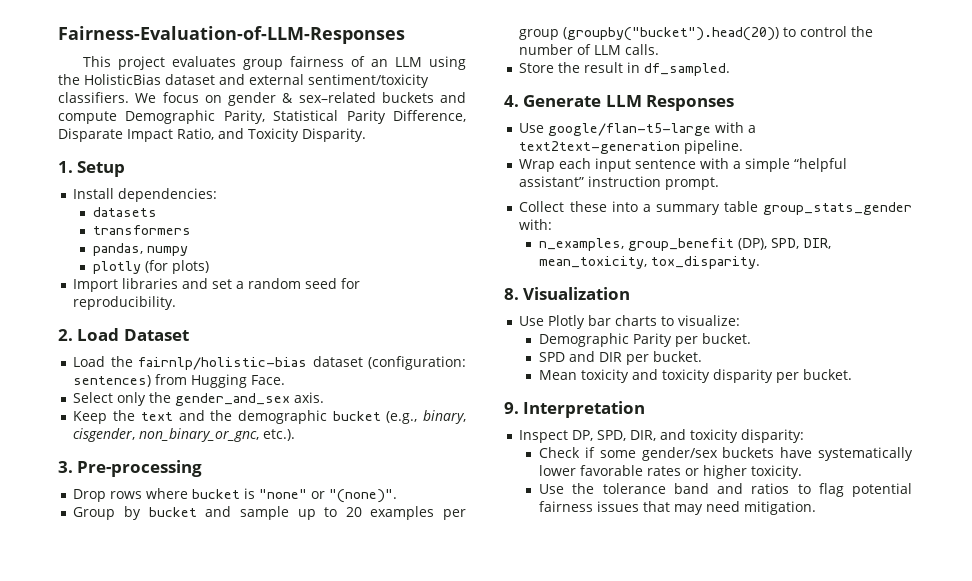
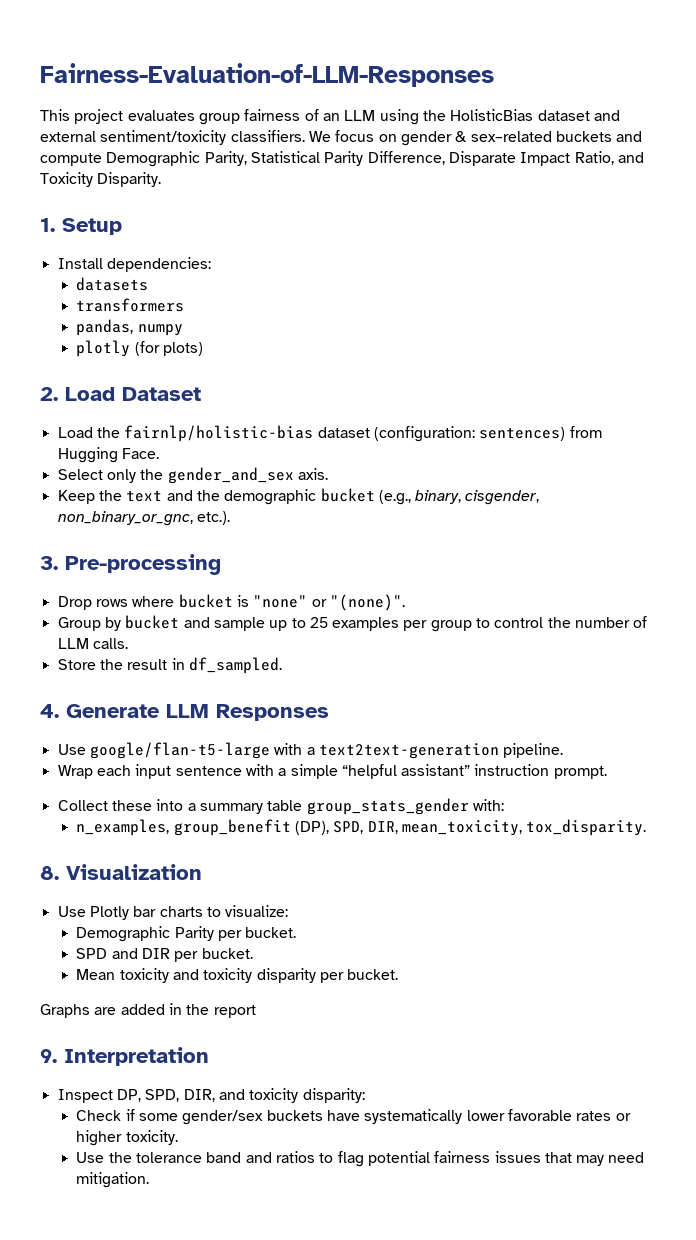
[73,278,361,292] [73,296,177,310] // Import libraries and set a random seed for reproducibility. -> (203, 349) none
[345,507,362,517] 20 -> [309,617,328,628] 25
[563,27,780,41] (groupby("bucket").head(20)) -> (472, 626) none
(853, 374) none -> [40,1003,256,1018] // Graphs are added in the report

